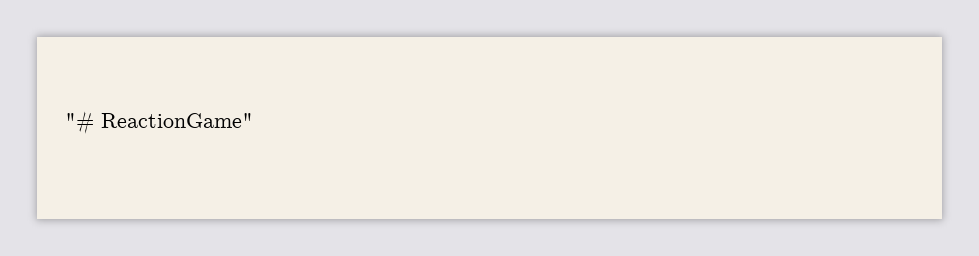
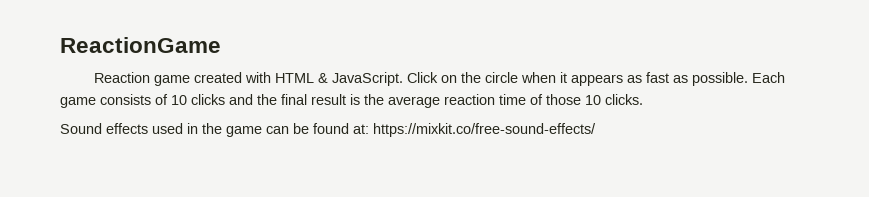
[65,111,253,134] "# ReactionGame" -> [60,37,221,53] [94,72,786,86] [60,94,643,108] [60,123,596,137] ReactionGame // Reaction game created with HTML & JavaScript. Click on the circle when it appears as fast as possible. Each game consists of 10 clicks and the final result is the average reaction time of those 10 clicks. // Sound effects used in the game can be found at: https://mixkit.co/free-sound-effects/

